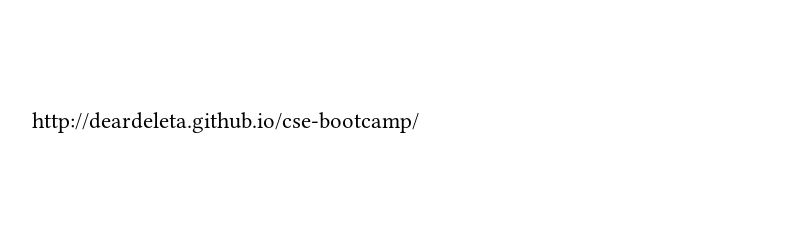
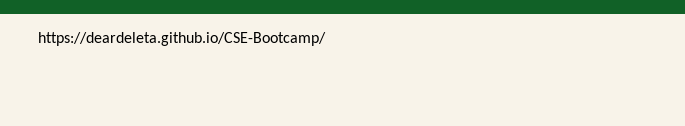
[32,112,419,133] http://deardeleta.github.io/cse-bootcamp/ -> [38,32,326,46] https://deardeleta.github.io/CSE-Bootcamp/

